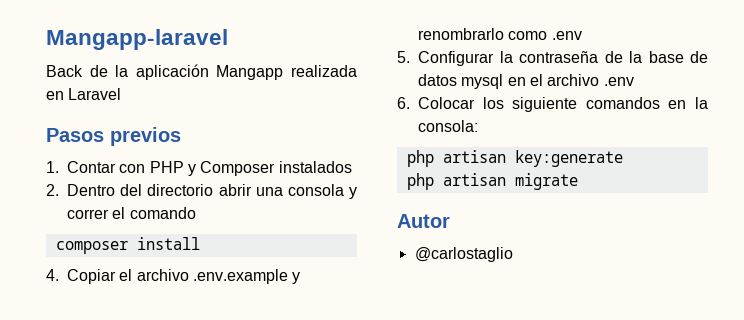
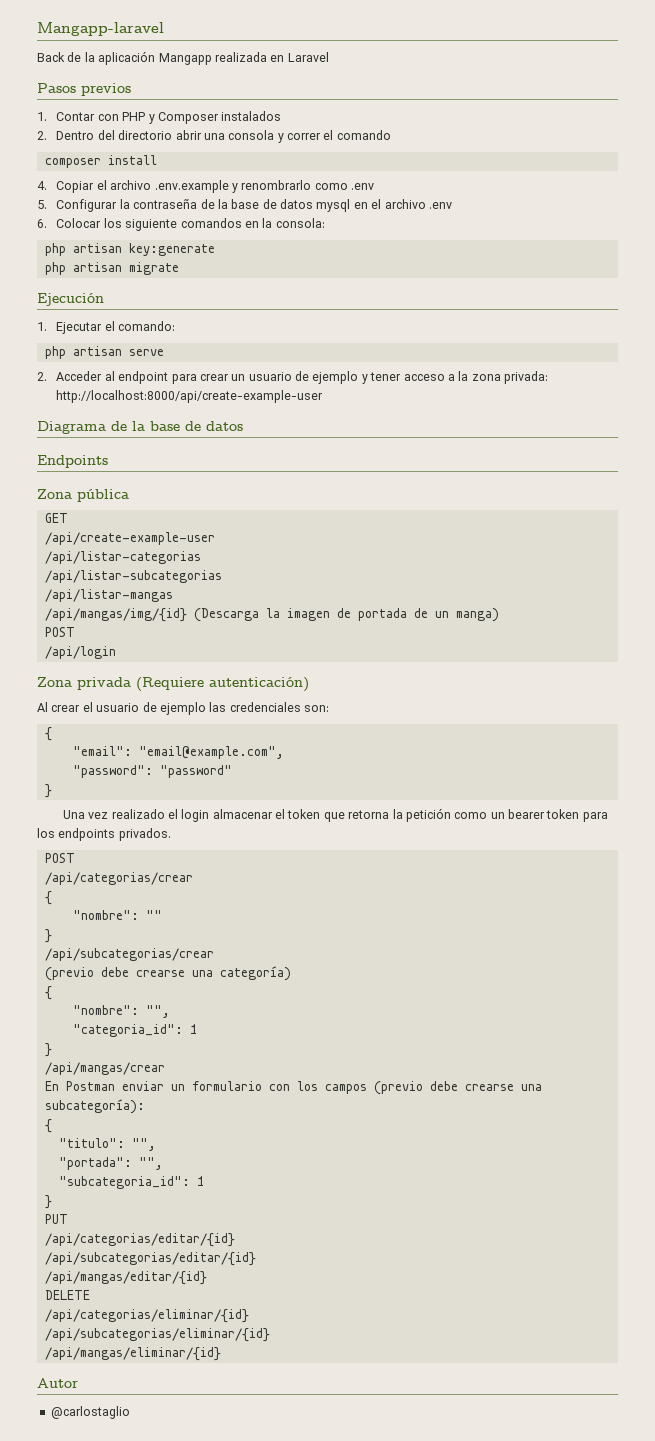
(578, 181) none -> [37,293,104,306] [37,321,176,334] [44,346,164,359] [37,371,549,384] [56,390,324,403] [37,421,243,434] [37,455,108,468] [37,489,129,502] [44,513,68,523] [44,532,215,545] [44,551,201,564] [44,570,222,583] [44,589,173,602] [44,608,499,622] [44,627,75,637] [44,646,116,659] [37,677,309,692] [37,702,329,715] [44,727,52,741] [72,746,284,759] [72,765,232,778] [44,784,52,798] [62,808,608,822] [37,828,171,841] [44,853,75,863] [44,872,193,885] [44,891,52,905] [72,910,162,920] [44,929,52,943] [44,948,214,961] [44,966,291,981] [44,986,52,1000] [72,1005,170,1018] [72,1024,197,1037] [44,1043,52,1057] [44,1062,165,1075] [44,1081,542,1095] [44,1099,145,1114] [44,1119,52,1133] [58,1138,156,1151] [58,1157,163,1170] [58,1176,204,1189] [44,1195,52,1209] [44,1214,68,1224] [44,1233,235,1247] [44,1252,256,1266] [44,1271,207,1285] [44,1290,90,1300] [44,1309,249,1323] [44,1328,270,1342] [44,1347,221,1361] // Ejecución // 1. Ejecutar el comando: // php artisan serve // 2. Acceder al endpoint para crear un usuario de ejemplo y tener acceso a la zona privada: http://localhost:8000/api/create-example-user // Diagrama de la base de datos // Endpoints // Zona pública // GET // /api/create-example-user // /api/listar-categorias // /api/listar-subcategorias // /api/listar-mangas // /api/mangas/img/{id} (Descarga la imagen de portada de un manga) // POST // /api/login // Zona privada (Requiere autenticación) // Al crear el usuario de ejemplo las credenciales son: // { // "email": "email@example.com", // "password": "password" // } // Una vez realizado el login almacenar el token que retorna la petición como un bearer token para los endpoints privados. // POST // /api/categorias/crear // { // "nombre": "" // } // /api/subcategorias/crear // (previo debe crearse una categoría) // { // "nombre": "", // "categoria_id": 1 // } // /api/mangas/crear // En Postman enviar un formulario con los campos (previo debe crearse una subcategoría): // { // "titulo": "", // "portada": "", // "subcategoria_id": 1 // } // PUT // /api/categorias/editar/{id} // /api/subcategorias/editar/{id} // /api/mangas/editar/{id} // DELETE // /api/categorias/eliminar/{id} // /api/subcategorias/eliminar/{id} // /api/mangas/eliminar/{id}

